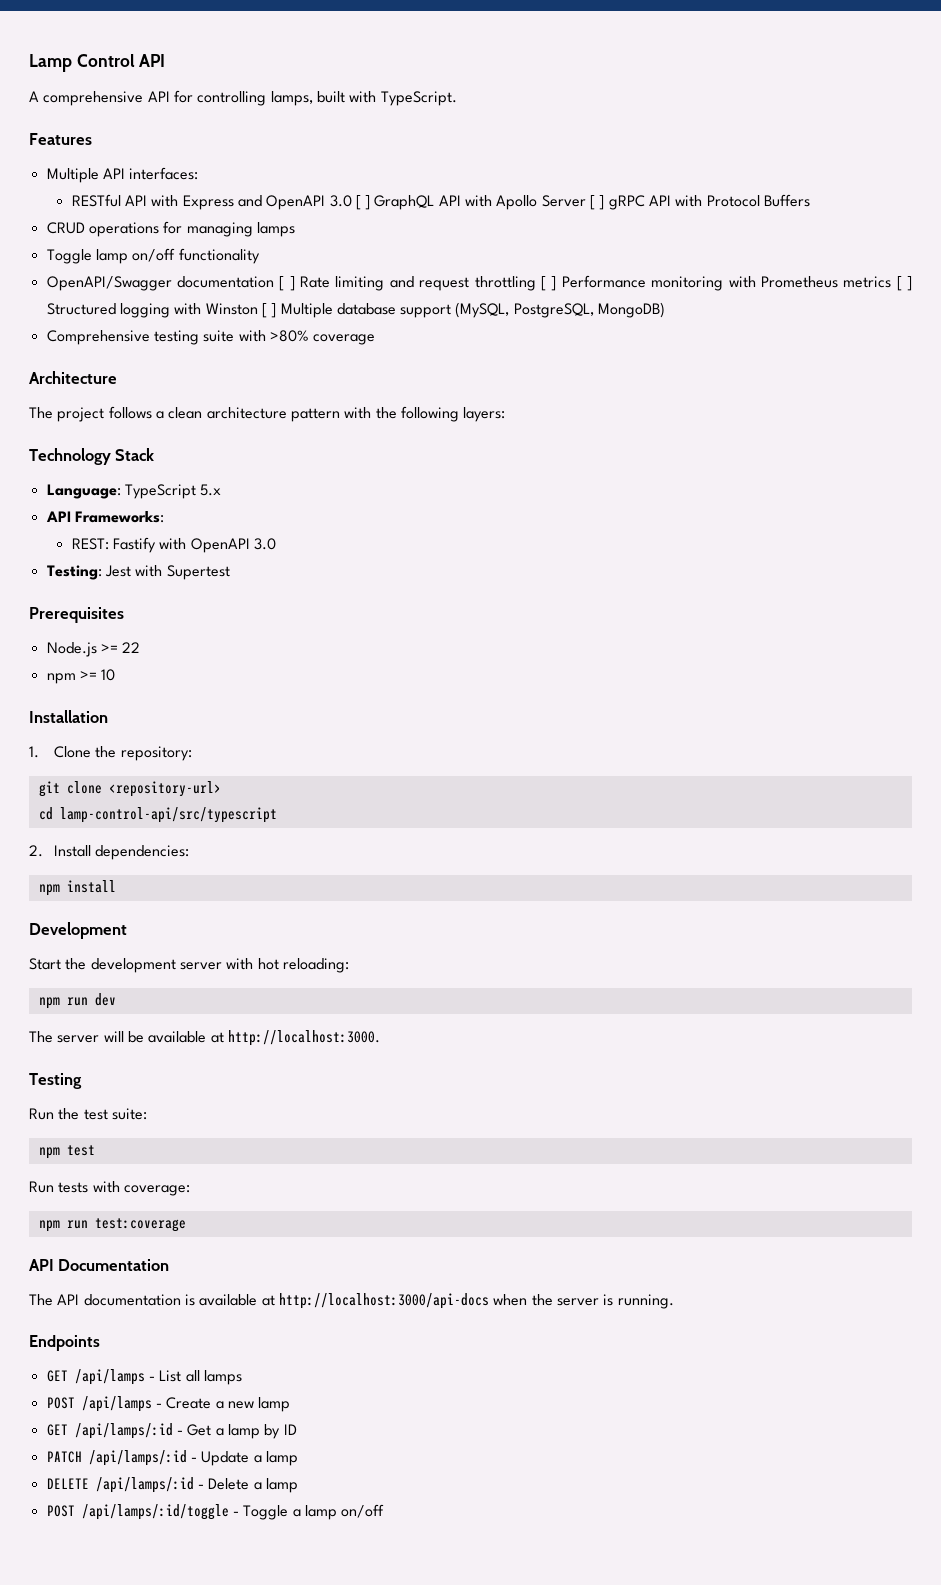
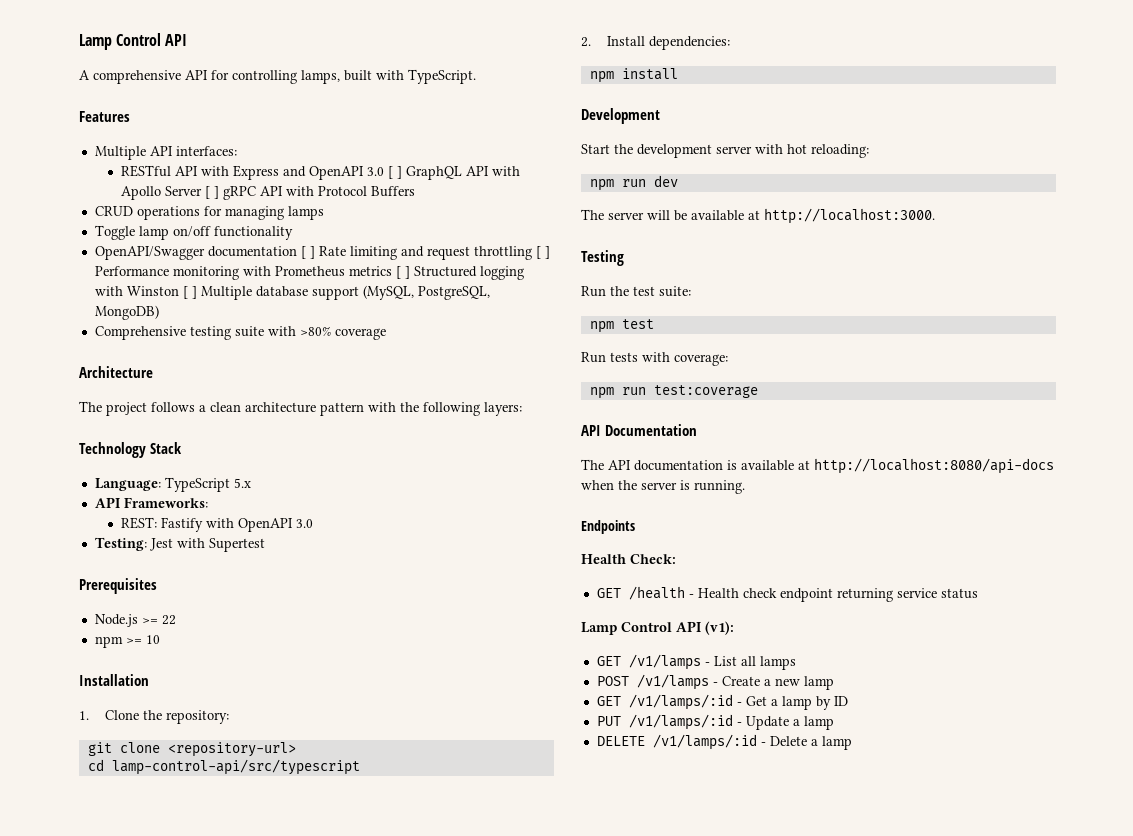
[278,1293,489,1309] http://localhost:3000/api-docs -> [814,458,1054,474] http://localhost:8080/api-docs
[46,1369,145,1385] // GET /api/lamps -> [581,554,676,564] [596,586,978,602] [581,621,734,635] [596,654,701,670] // Health Check: // GET /health - Health check endpoint returning service status // Lamp Control API (v1): // GET /v1/lamps
[81,1396,152,1412] /api/lamps -> [636,674,709,690] /v1/lamps
[74,1423,173,1439] /api/lamps/:id -> [628,694,733,710] /v1/lamps/:id
[46,1450,187,1466] PATCH /api/lamps/:id -> [596,714,733,730] PUT /v1/lamps/:id
[95,1477,194,1493] /api/lamps/:id -> [652,734,757,750] /v1/lamps/:id
[46,1504,385,1520] // POST /api/lamps/:id/toggle - Toggle a lamp on/off -> (852, 743) none

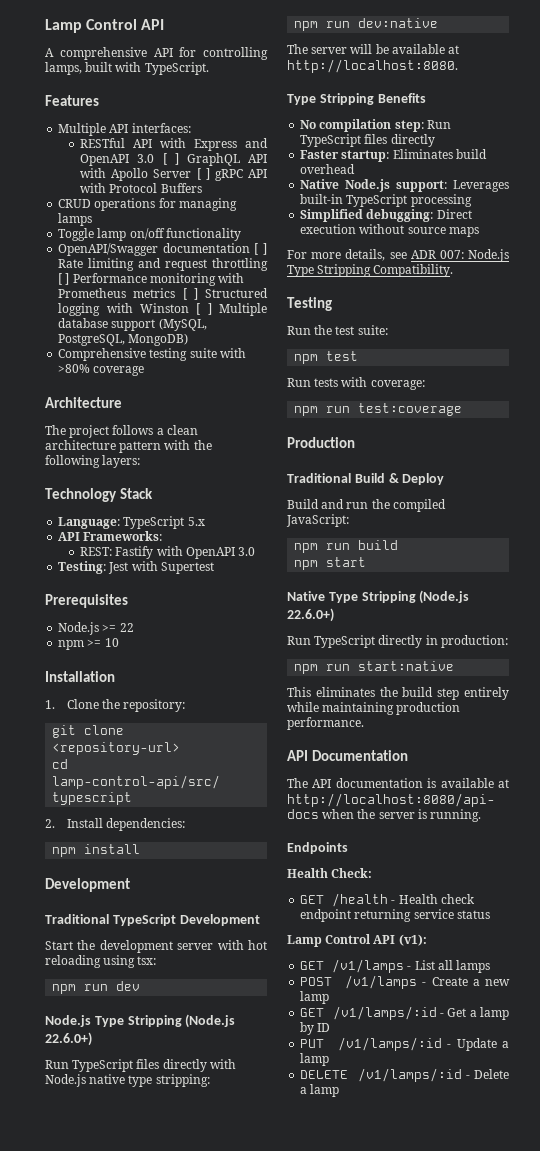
(660, 116) none -> [45,914,260,926] // Traditional TypeScript Development
[811,144,869,158] reloading: -> [45,955,157,968] reloading using tsx:
(678, 181) none -> [45,1014,236,1028] [45,1032,92,1046] [45,1059,236,1072] [45,1074,210,1087] [294,18,439,31] // Node.js Type Stripping (Node.js 22.6.0+) // Run TypeScript files directly with Node.js native type stripping: // npm run dev:native
[764,208,935,224] http://localhost:3000. -> [287,59,458,73] [287,93,426,105] [300,119,451,132] [300,134,435,147] [300,149,487,162] [300,164,356,174] [300,179,509,192] [300,194,472,207] [300,209,472,222] [300,224,479,237] [287,249,509,262] [287,264,454,277] http://localhost:8080. // Type Stripping Benefits // No compilation step: Run TypeScript files directly // Faster startup: Eliminates build overhead // Native Node.js support: Leverages built-in TypeScript processing // Simplified debugging: Direct execution without source maps // For more details, see ADR 007: Node.js Type Stripping Compatibility.
(758, 391) none -> [287,437,355,448] [287,473,445,485] [287,499,446,512] [286,514,349,527] [294,540,399,553] [294,557,367,570] [287,590,470,604] [287,608,334,622] [287,635,508,648] [294,661,455,674] [287,687,509,700] [287,702,461,715] [287,717,364,730] // Production // Traditional Build & Deploy // Build and run the compiled JavaScript: // npm run build // npm start // Native Type Stripping (Node.js 22.6.0+) // Run TypeScript directly in production: // npm run start:native // This eliminates the build step entirely while maintaining production performance.

